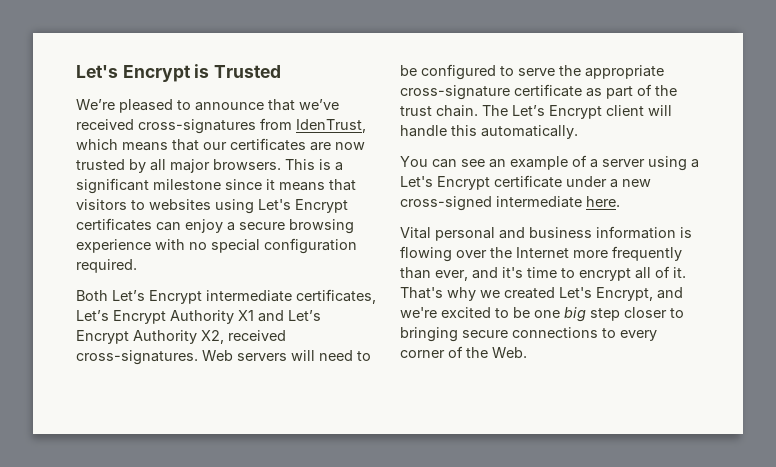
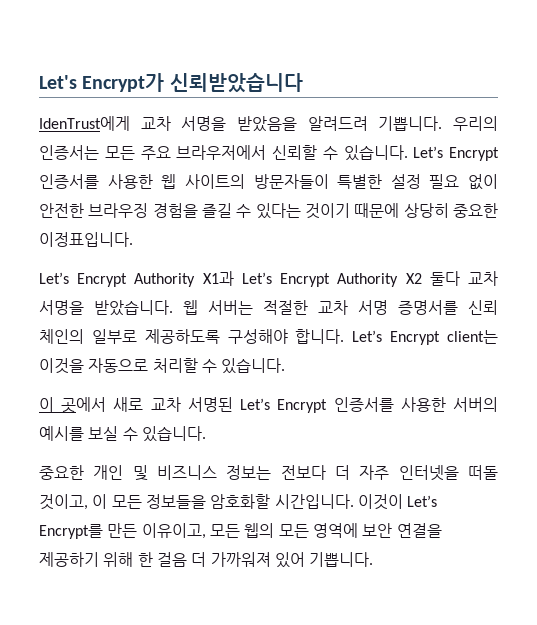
[76,64,282,82] [76,99,339,113] [76,118,366,134] [76,138,365,151] [76,159,343,173] [76,178,356,194] [76,199,348,214] [76,218,354,234] [76,238,357,254] [76,259,137,273] [76,289,376,304] [76,310,321,324] [76,330,286,344] [76,350,371,365] [400,64,664,80] [400,84,677,100] [400,105,672,119] [400,125,578,139] [400,155,699,171] [400,175,651,190] [400,196,620,211] [400,226,692,241] [400,246,682,262] [400,266,686,281] [400,287,683,301] [400,307,684,322] [400,327,657,342] [400,346,527,358] Let's Encrypt is Trusted // We’re pleased to announce that we’ve received cross-signatures from IdenTrust, which means that our certificates are now trusted by all major browsers. This is a significant milestone since it means that visitors to websites using Let's Encrypt certificates can enjoy a secure browsing experience with no special configuration required. // Both Let’s Encrypt intermediate certificates, Let’s Encrypt Authority X1 and Let’s Encrypt Authority X2, received cross-signatures. Web servers will need to be configured to serve the appropriate cross-signature certificate as part of the trust chain. The Let’s Encrypt client will handle this automatically. // You can see an example of a server using a Let's Encrypt certificate under a new cross-signed intermediate here. // Vital personal and business information is flowing over the Internet more frequently than ever, and it's time to encrypt all of it. That's why we created Let's Encrypt, and we're excited to be one big step closer to bringing secure connections to every corner of the Web. -> [39,73,303,93] [39,116,499,132] [39,145,499,161] [39,174,498,190] [39,203,498,219] [39,232,133,247] [39,271,499,287] [39,300,498,316] [39,329,498,345] [39,358,286,374] [39,397,499,413] [39,426,206,442] [39,465,498,481] [39,494,438,510] [39,523,442,539] [39,552,374,568] Let's Encrypt가 신뢰받았습니다 // IdenTrust에게 교차 서명을 받았음을 알려드려 기쁩니다. 우리의 인증서는 모든 주요 브라우저에서 신뢰할 수 있습니다. Let’s Encrypt 인증서를 사용한 웹 사이트의 방문자들이 특별한 설정 필요 없이 안전한 브라우징 경험을 즐길 수 있다는 것이기 때문에 상당히 중요한 이정표입니다. // Let’s Encrypt Authority X1과 Let’s Encrypt Authority X2 둘다 교차 서명을 받았습니다. 웹 서버는 적절한 교차 서명 증명서를 신뢰 체인의 일부로 제공하도록 구성해야 합니다. Let’s Encrypt client는 이것을 자동으로 처리할 수 있습니다. // 이 곳에서 새로 교차 서명된 Let’s Encrypt 인증서를 사용한 서버의 예시를 보실 수 있습니다. // 중요한 개인 및 비즈니스 정보는 전보다 더 자주 인터넷을 떠돌 것이고, 이 모든 정보들을 암호화할 시간입니다. 이것이 Let’s Encrypt를 만든 이유이고, 모든 웹의 모든 영역에 보안 연결을 제공하기 위해 한 걸음 더 가까워져 있어 기쁩니다.

